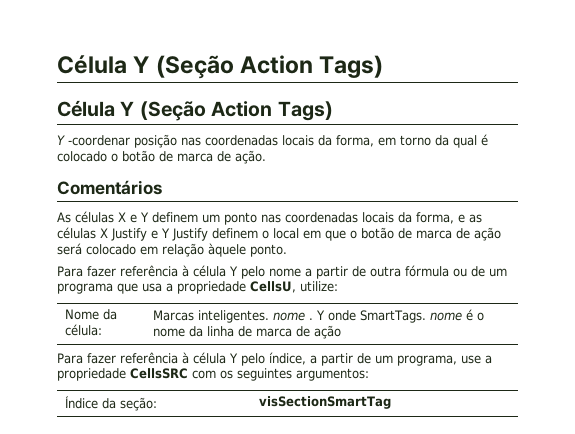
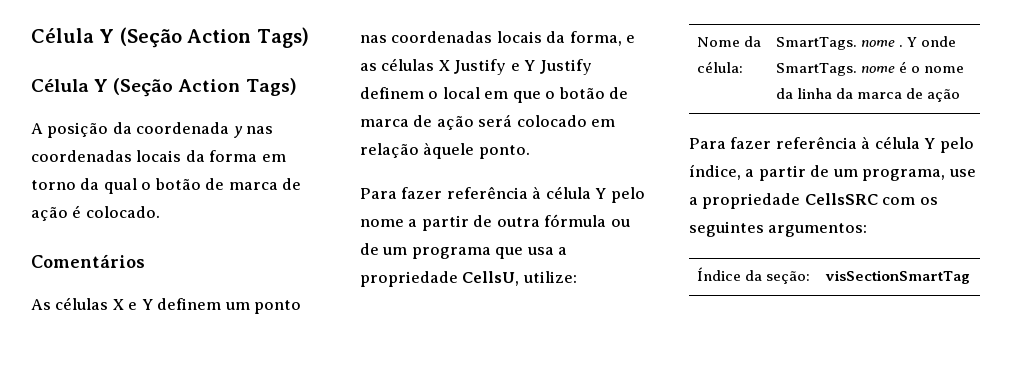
[57,134,374,148] Y -coordenar posição nas coordenadas locais da forma, -> [31,122,274,138] [31,150,258,162] A posição da coordenada y nas coordenadas locais da forma
[481,134,488,146] [57,150,266,164] é colocado o botão de marca de ação. -> [141,178,302,190] [31,205,160,221] o botão de marca de ação é colocado.
[152,310,269,323] Marcas inteligentes. -> [775,37,857,50] SmartTags.
[237,326,252,337] de -> [836,88,854,99] da

